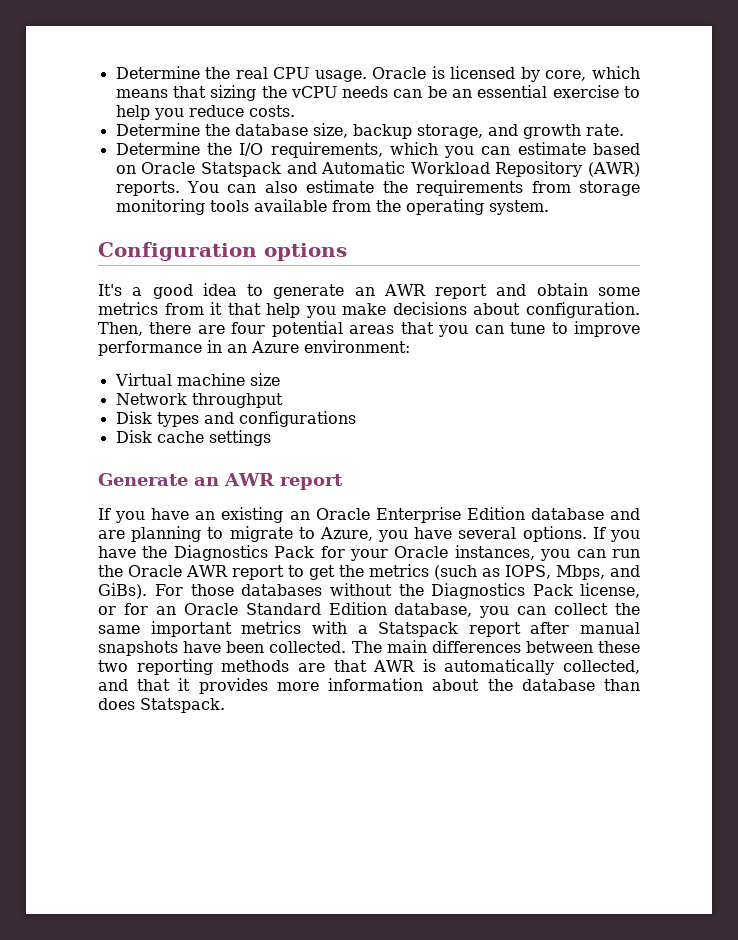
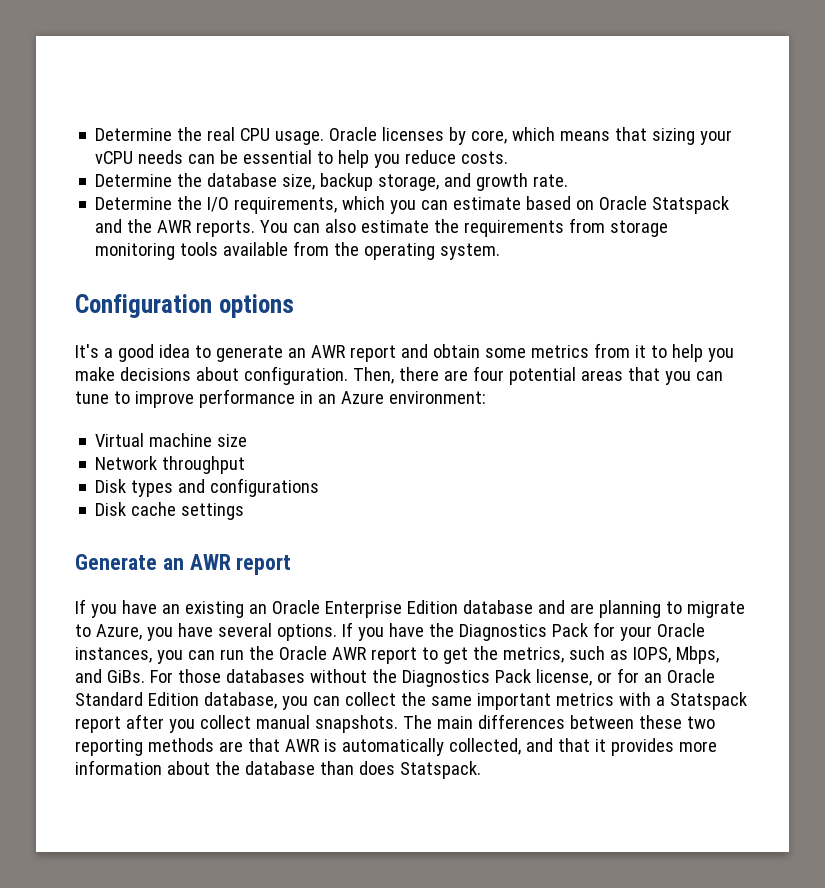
[431,66,516,79] is licensed -> [382,127,445,141] licenses
[261,86,287,98] the -> [700,130,733,145] your
[452,85,619,98] an essential exercise -> [243,150,313,164] essential
[321,161,640,177] Automatic Workload Repository (AWR) -> [127,219,193,233] the AWR
[227,303,261,315] that -> [650,345,667,358] to
[369,564,477,580] metrics (such -> [502,646,605,663] metrics, such
[98,583,147,599] GiBs). -> [106,670,145,683] GiBs.
[580,622,640,634] [98,641,347,656] manual snapshots have been collected. -> [168,715,398,733] you collect manual snapshots.

